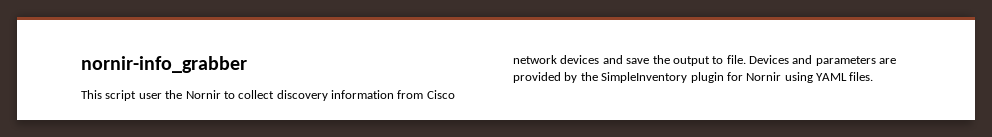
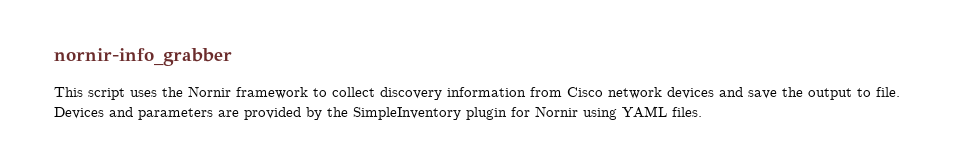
[138,93,162,99] user -> [130,90,157,97] uses
(221, 94) none -> [236,87,308,99] framework

